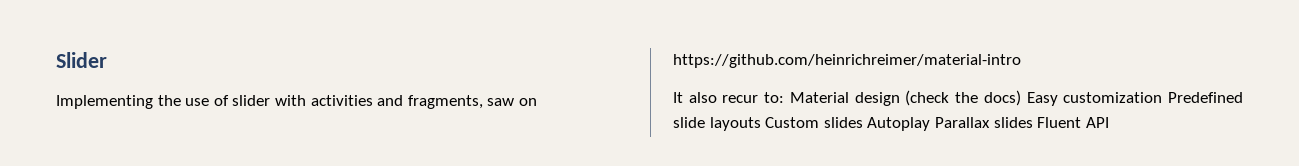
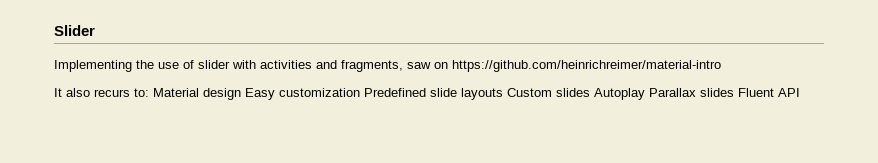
[722,95,759,103] recur -> [94,89,130,97] recurs
[905,90,1021,106] (check the docs) -> (241, 94) none

